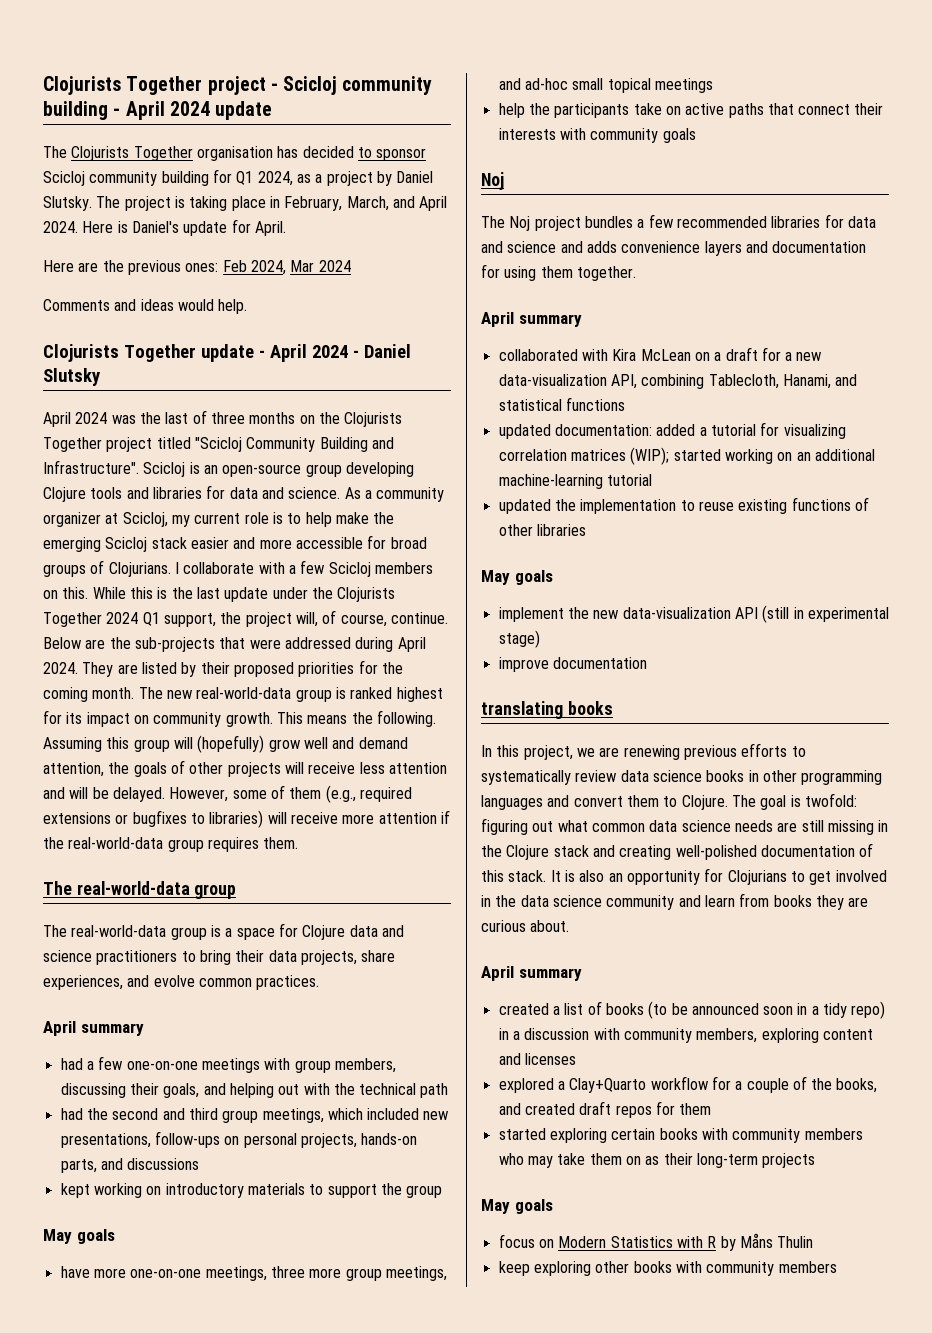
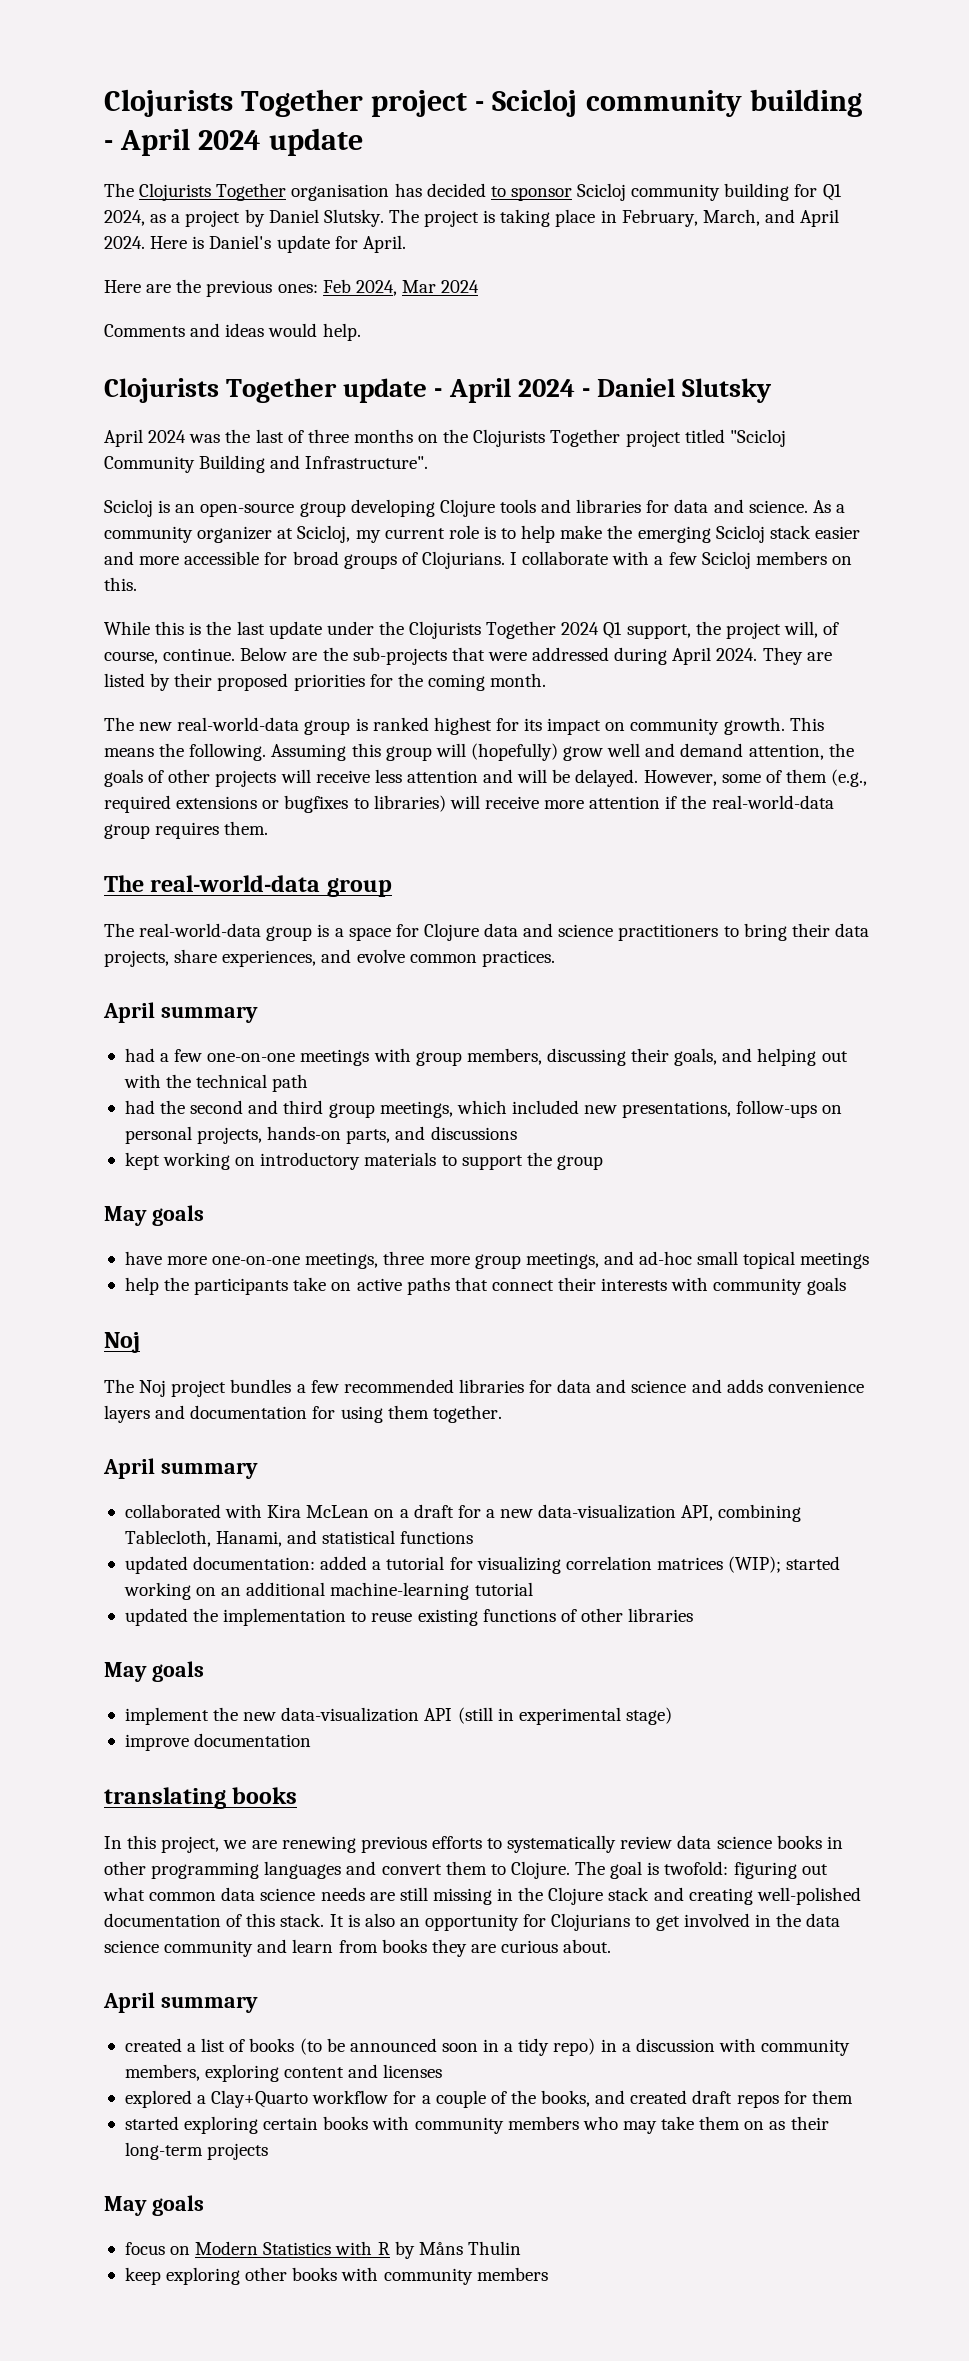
(139, 467) none -> (429, 462) //
(89, 593) none -> (137, 584) //
(135, 693) none -> (547, 680) //

